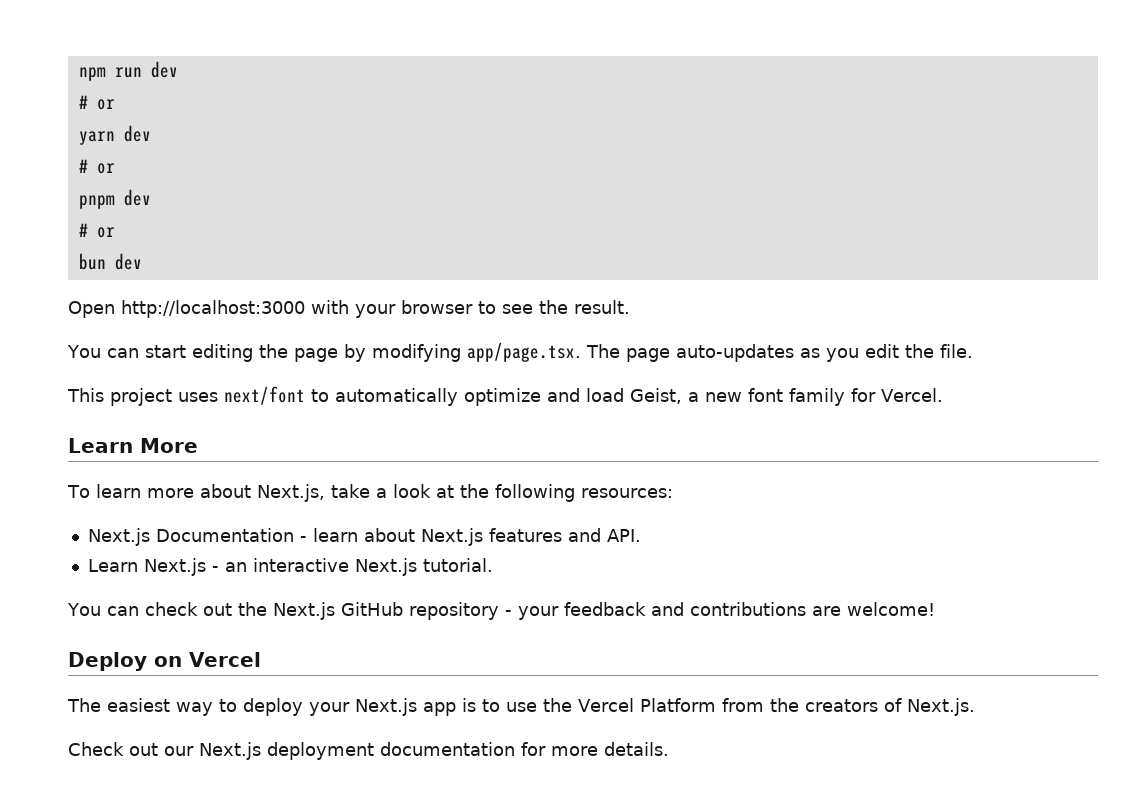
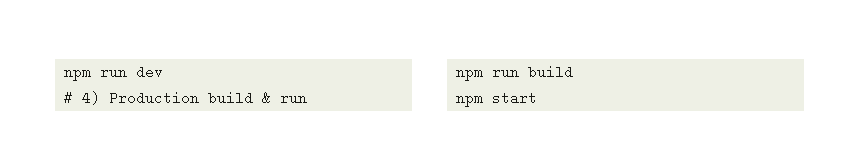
[96,99,115,110] [78,125,151,145] [78,159,115,174] [78,189,151,209] [78,223,115,238] [78,253,142,270] [68,300,630,318] [67,342,973,362] [67,386,943,406] [68,438,198,453] [67,484,673,502] [87,528,641,546] [87,558,493,576] [67,602,935,620] [68,652,261,671] [67,698,975,716] [68,742,669,760] or // yarn dev // # or // pnpm dev // # or // bun dev // Open http://localhost:3000 with your browser to see the result. // You can start editing the page by modifying app/page.tsx. The page auto-updates as you edit the file. // This project uses next/font to automatically optimize and load Geist, a new font family for Vercel. // Learn More // To learn more about Next.js, take a look at the following resources: // Next.js Documentation - learn about Next.js features and API. // Learn Next.js - an interactive Next.js tutorial. // You can check out the Next.js GitHub repository - your feedback and contributions are welcome! // Deploy on Vercel // The easiest way to deploy your Next.js app is to use the Vercel Platform from the creators of Next.js. // Check out our Next.js deployment documentation for more details. -> [82,91,308,105] [456,65,574,81] [456,91,538,107] 4) Production build & run // npm run build // npm start

